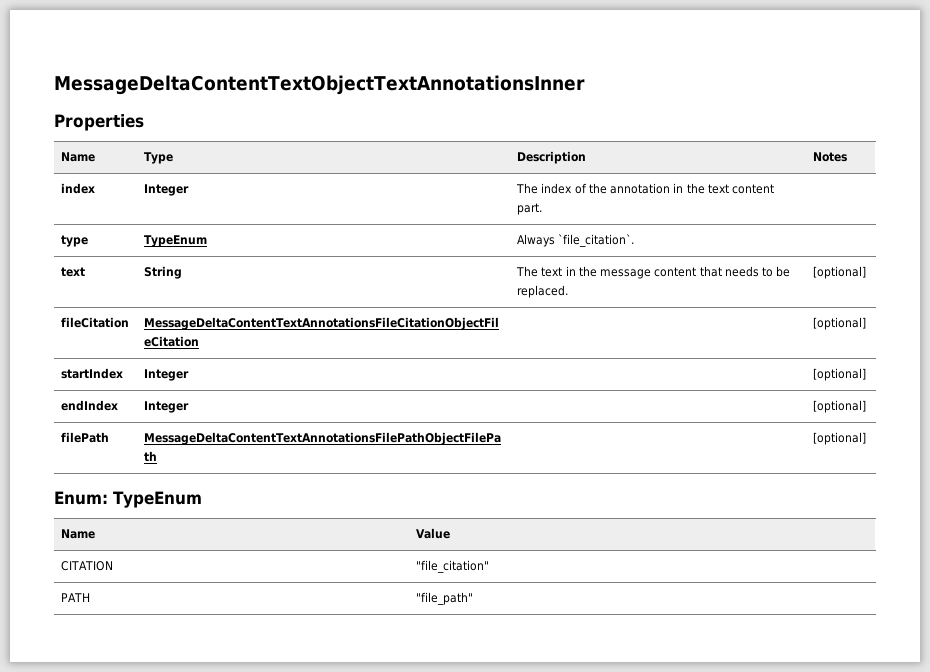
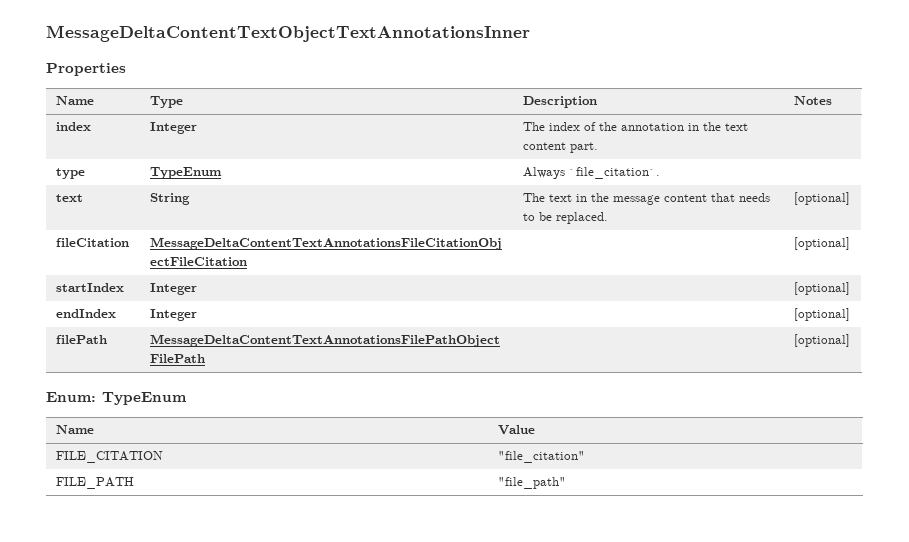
[61,561,114,571] CITATION -> [56,451,164,463] FILE_CITATION
[61,593,91,602] PATH -> [56,477,135,489] FILE_PATH

